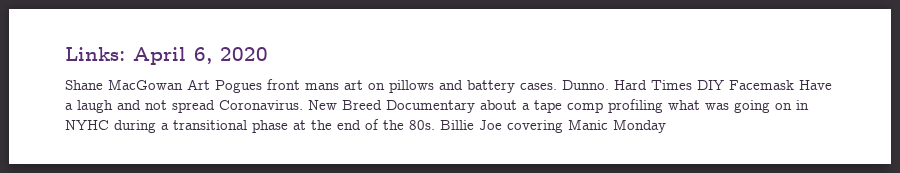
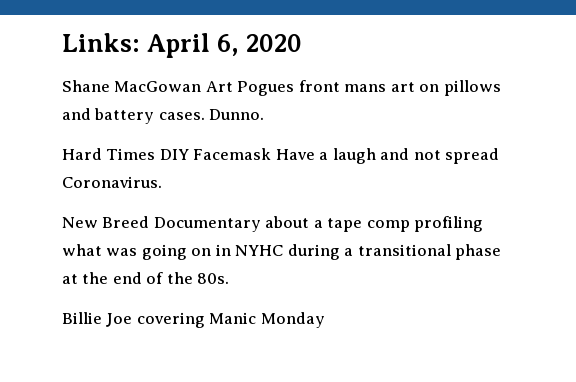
(609, 85) none -> (265, 114) //
(303, 105) none -> (162, 182) //
(435, 125) none -> (230, 278) //

